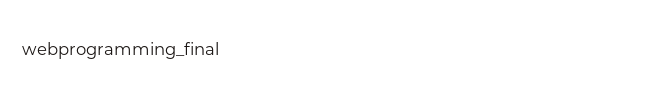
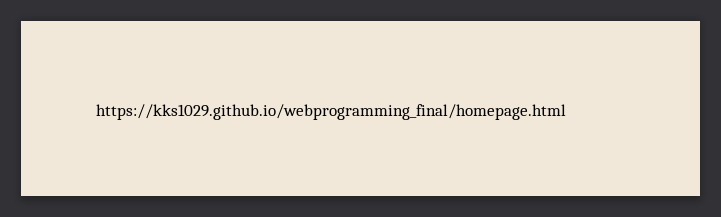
[22,42,219,59] webprogramming_final -> [96,104,566,120] https://kks1029.github.io/webprogramming_final/homepage.html

